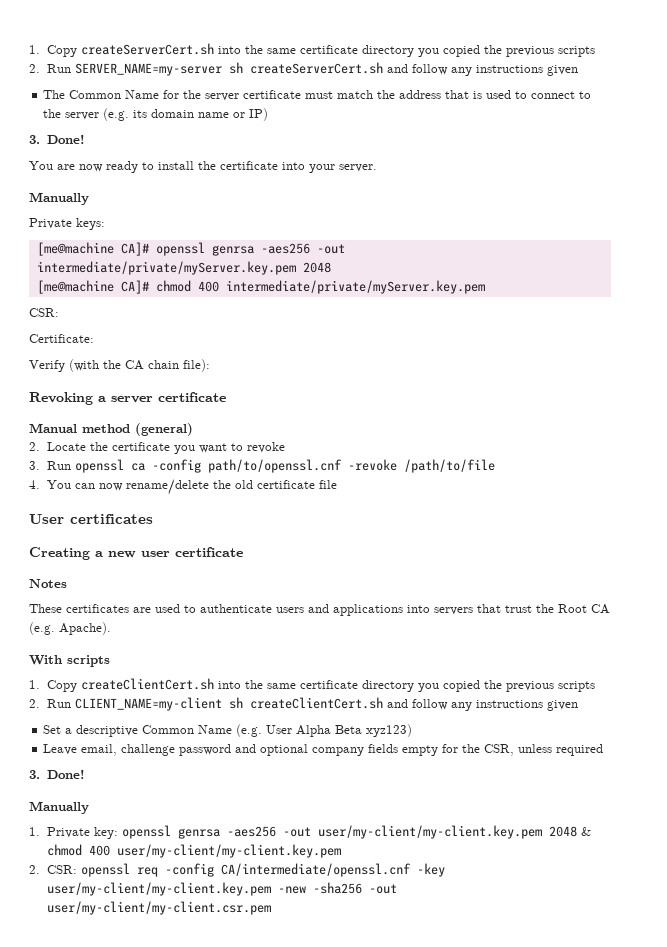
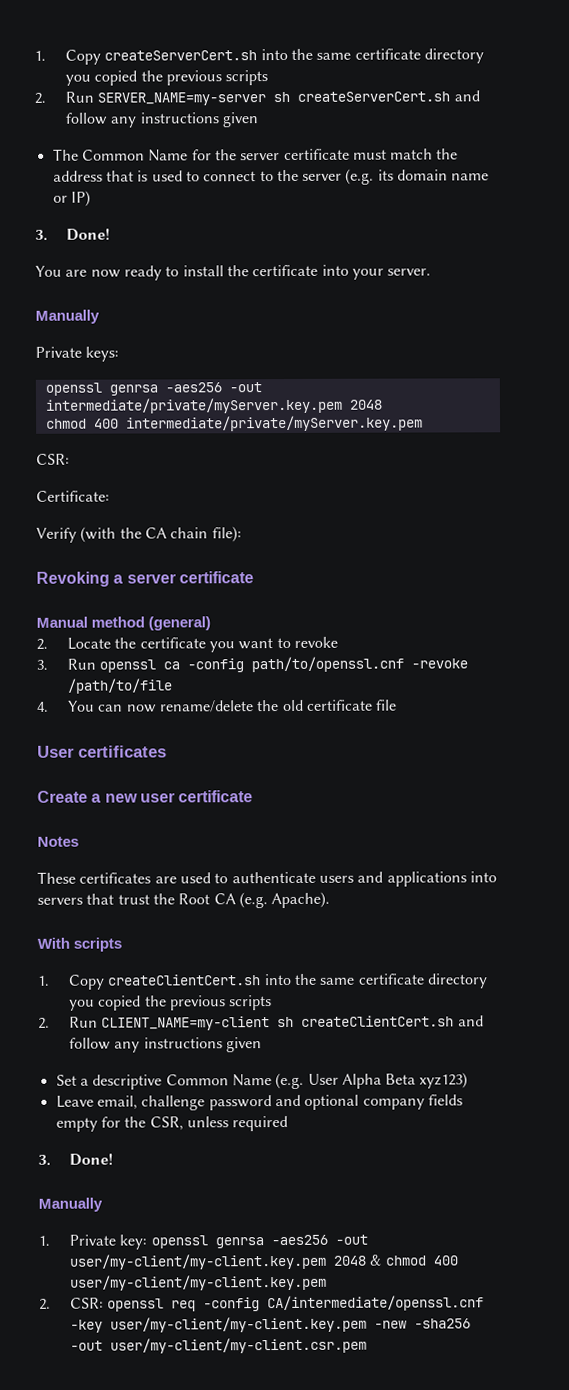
[36,242,149,256] [me@machine CA]# -> (120, 354) none
[36,280,149,294] [me@machine CA]# -> (383, 404) none
[29,547,90,560] Creating -> [37,790,88,803] Create

